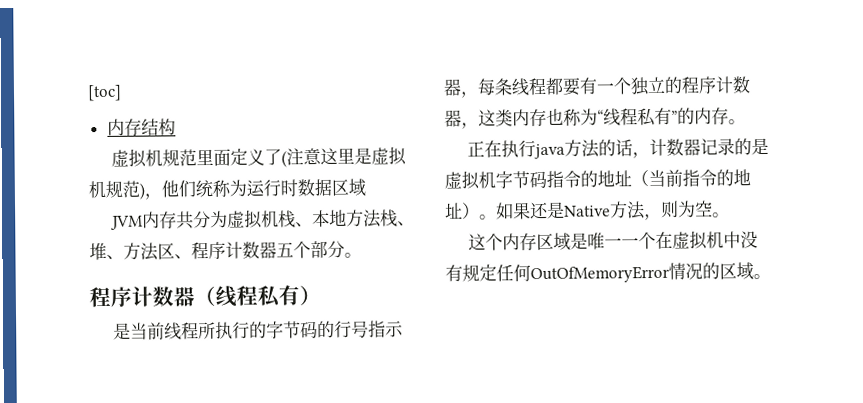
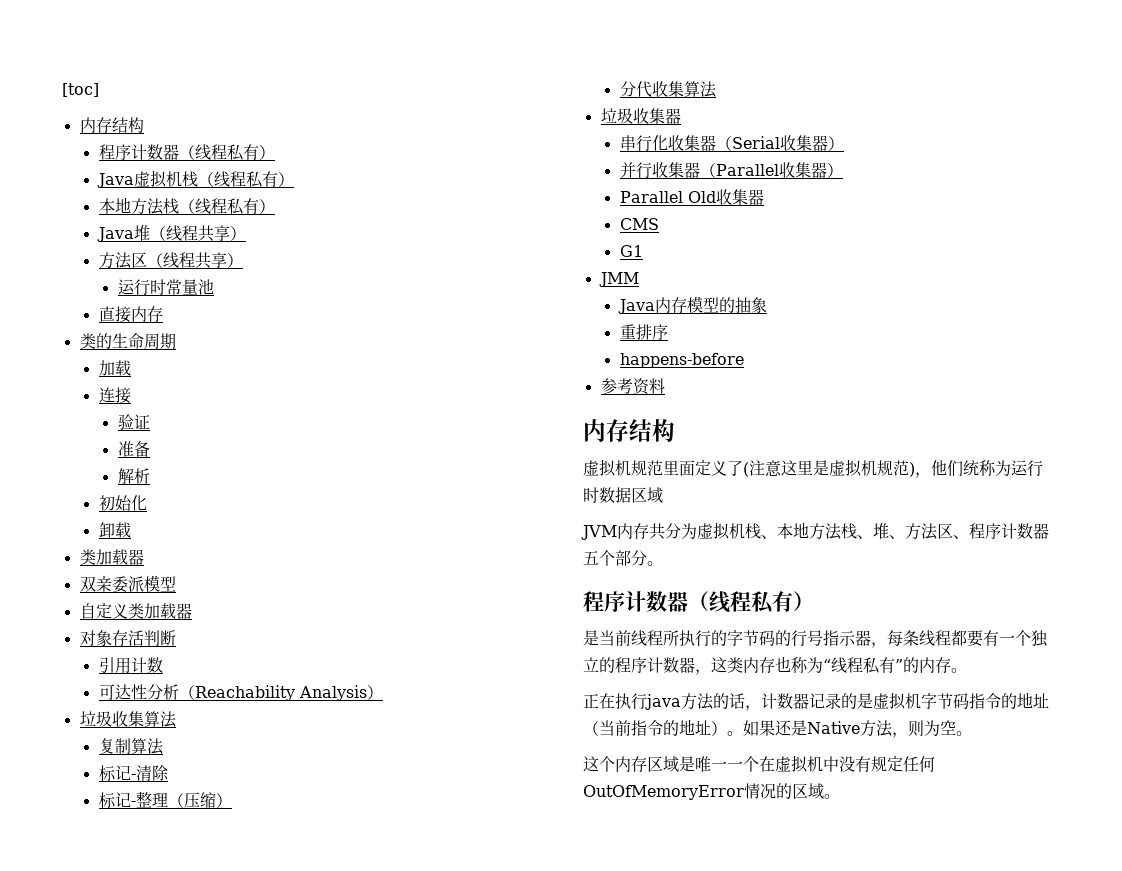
(176, 127) none -> [98,144,275,161] [96,170,294,188] [98,197,275,215] [96,225,246,242] [98,252,243,269] [117,279,214,296] [98,306,163,323] [79,333,176,350] [98,360,131,376] [98,387,131,404] [117,414,150,430] [117,441,150,457] [117,468,150,484] [98,495,147,511] [98,522,131,538] [79,549,144,565] [79,575,176,593] [79,603,192,619] [79,630,176,647] [98,657,163,674] [98,684,383,701] [79,711,177,728] [98,738,164,755] [98,765,169,782] [98,791,232,809] [619,81,717,98] [600,108,681,124] [619,135,844,152] [619,162,843,179] [619,189,764,205] [619,218,659,230] [619,245,643,257] [598,272,639,287] [617,296,767,314] [619,324,668,340] [619,353,744,368] [600,378,665,395] [583,419,675,442] // 程序计数器（线程私有） // Java虚拟机栈（线程私有） // 本地方法栈（线程私有） // Java堆（线程共享） // 方法区（线程共享） // 运行时常量池 // 直接内存 // 类的生命周期 // 加载 // 连接 // 验证 // 准备 // 解析 // 初始化 // 卸载 // 类加载器 // 双亲委派模型 // 自定义类加载器 // 对象存活判断 // 引用计数 // 可达性分析（Reachability Analysis） // 垃圾收集算法 // 复制算法 // 标记-清除 // 标记-整理（压缩） // 分代收集算法 // 垃圾收集器 // 串行化收集器（Serial收集器） // 并行收集器（Parallel收集器） // Parallel Old收集器 // CMS // G1 // JMM // Java内存模型的抽象 // 重排序 // happens-before // 参考资料 // 内存结构

